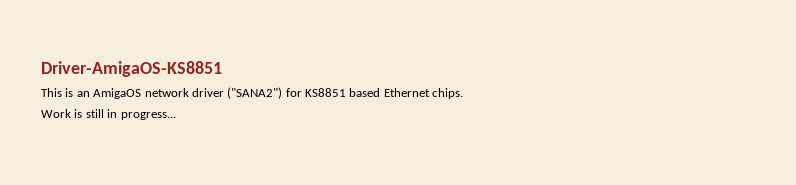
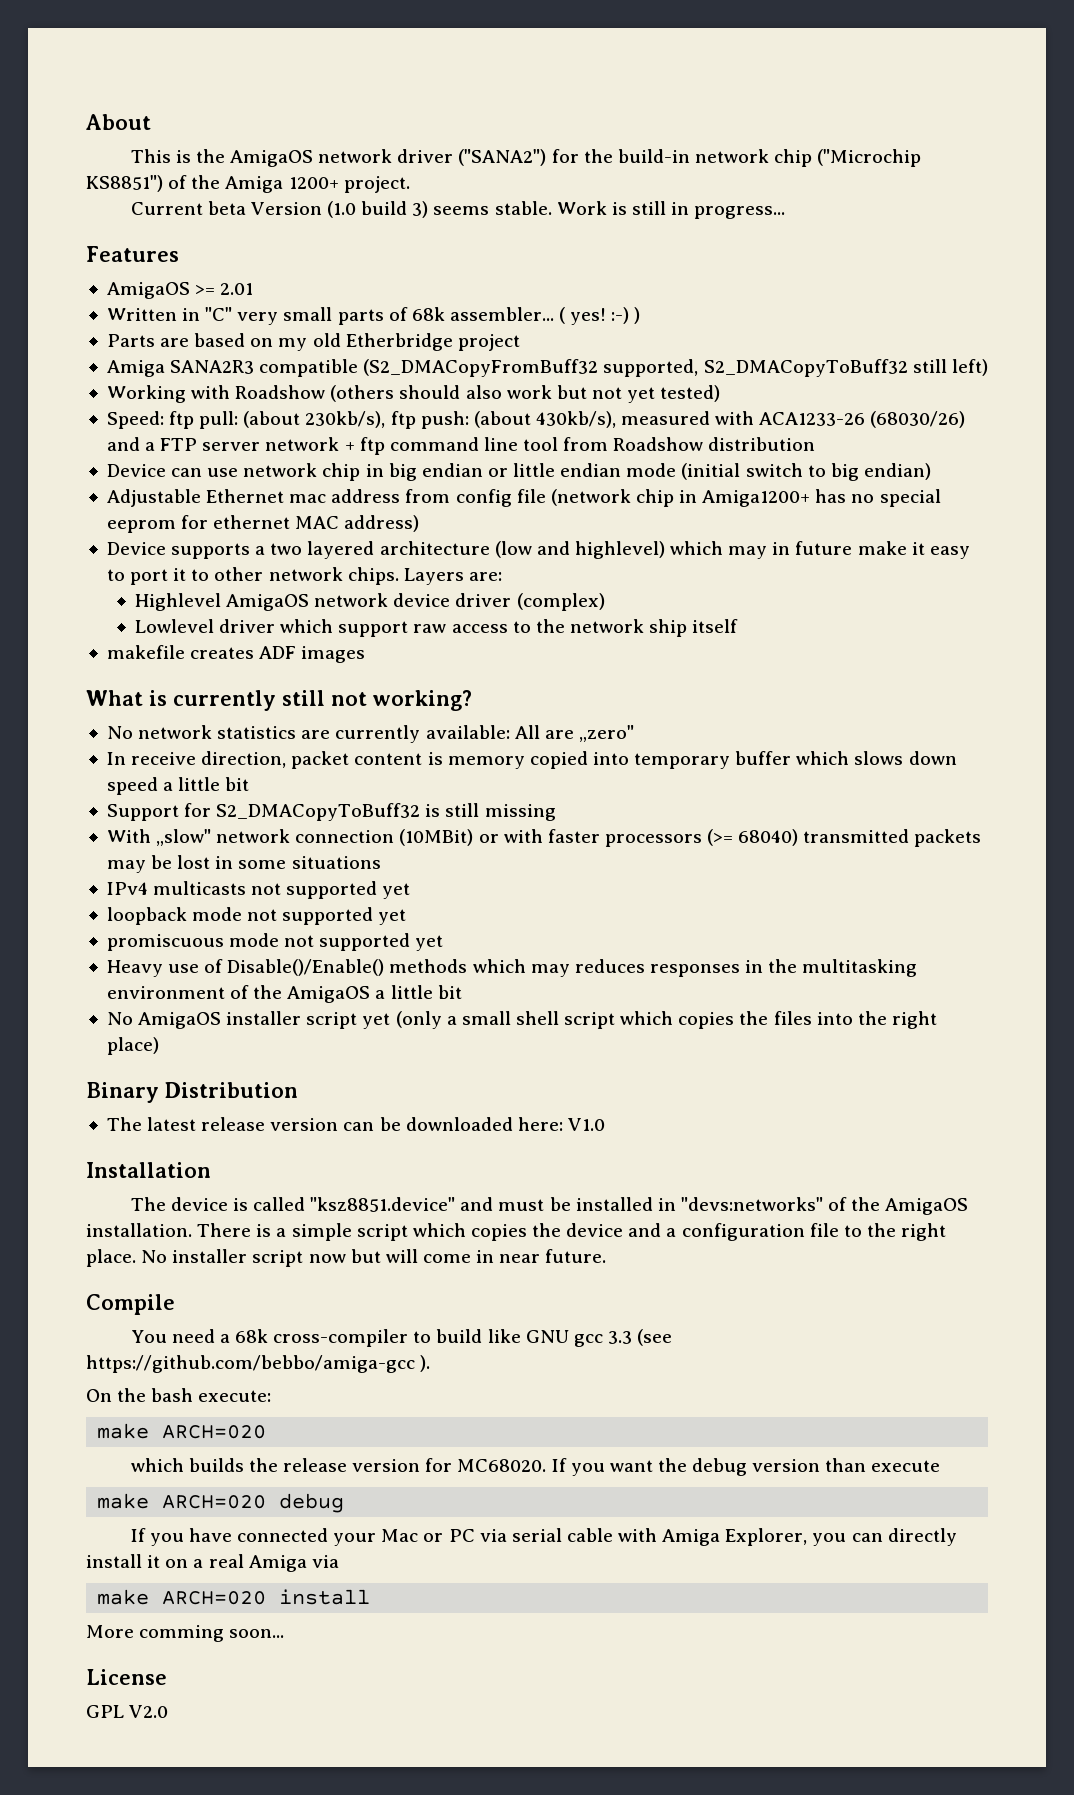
[41,61,222,77] Driver-AmigaOS-KS8851 -> [86,114,151,130] About
[76,91,90,97] an -> [195,149,225,163] the
[305,88,464,99] KS8851 based Ethernet chips. // -> [583,149,922,167] [86,175,410,193] [130,201,552,218] the build-in network chip ("Microchip KS8851") of the Amiga 1200+ project. // Current beta Version (1.0 build 3) seems stable.
(176, 116) none -> [86,246,179,262] [106,282,254,299] [106,307,641,325] [106,333,520,351] [106,359,988,377] [106,385,721,403] [106,411,966,429] [106,437,816,455] [106,463,931,481] [106,489,941,507] [106,515,420,533] [106,541,970,559] [106,567,502,585] [134,593,605,611] [134,619,739,637] [106,645,366,663] [86,690,472,711] [106,725,634,743] [106,751,957,769] [106,777,250,795] [106,803,556,821] [106,829,982,847] [106,855,381,873] [106,881,411,899] [106,907,407,925] [106,933,444,951] [106,959,918,977] [106,985,462,1003] [106,1011,937,1029] [106,1037,159,1055] [86,1082,298,1103] [106,1117,605,1131] [86,1162,211,1178] [130,1197,969,1215] [86,1223,947,1241] [86,1249,607,1267] [86,1294,175,1315] [130,1329,673,1347] [86,1355,431,1373] [86,1388,272,1402] [97,1423,267,1439] [130,1458,941,1476] [97,1493,345,1513] [130,1528,957,1546] [86,1554,339,1572] [97,1589,371,1605] [86,1625,285,1642] [86,1669,167,1685] [86,1705,169,1718] // Features // AmigaOS >= 2.01 // Written in "C" very small parts of 68k assembler... ( yes! :-) ) // Parts are based on my old Etherbridge project // Amiga SANA2R3 compatible (S2_DMACopyFromBuff32 supported, S2_DMACopyToBuff32 still left) // Working with Roadshow (others should also work but not yet tested) // Speed: ftp pull: (about 230kb/s), ftp push: (about 430kb/s), measured with ACA1233-26 (68030/26) and a FTP server network + ftp command line tool from Roadshow distribution // Device can use network chip in big endian or little endian mode (initial switch to big endian) // Adjustable Ethernet mac address from config file (network chip in Amiga1200+ has no special eeprom for ethernet MAC address) // Device supports a two layered architecture (low and highlevel) which may in future make it easy to port it to other network chips. Layers are: // Highlevel AmigaOS network device driver (complex) // Lowlevel driver which support raw access to the network ship itself // makefile creates ADF images // What is currently still not working? // No network statistics are currently available: All are „zero" // In receive direction, packet content is memory copied into temporary buffer which slows down speed a little bit // Support for S2_DMACopyToBuff32 is still missing // With „slow" network connection (10MBit) or with faster processors (>= 68040) transmitted packets may be lost in some situations // IPv4 multicasts not supported yet // loopback mode not supported yet // promiscuous mode not supported yet // Heavy use of Disable()/Enable() methods which may reduces responses in the multitasking environment of the AmigaOS a little bit // No AmigaOS installer script yet (only a small shell script which copies the files into the right place) // Binary Distribution // The latest release version can be downloaded here: V1.0 // Installation // The device is called "ksz8851.device" and must be installed in "devs:networks" of the AmigaOS installation. There is a simple script which copies the device and a configuration file to the right place. No installer script now but will come in near future. // Compile // You need a 68k cross-compiler to build like GNU gcc 3.3 (see https://github.com/bebbo/amiga-gcc ). // On the bash execute: // make ARCH=020 // which builds the release version for MC68020. If you want the debug version than execute // make ARCH=020 debug // If you have connected your Mac or PC via serial cable with Amiga Explorer, you can directly install it on a real Amiga via // make ARCH=020 install // More comming soon... // License // GPL V2.0

